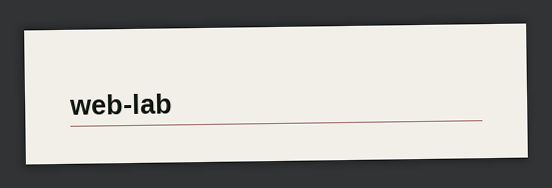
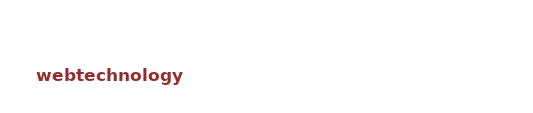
[68,93,173,115] web-lab -> [36,68,183,85] webtechnology

